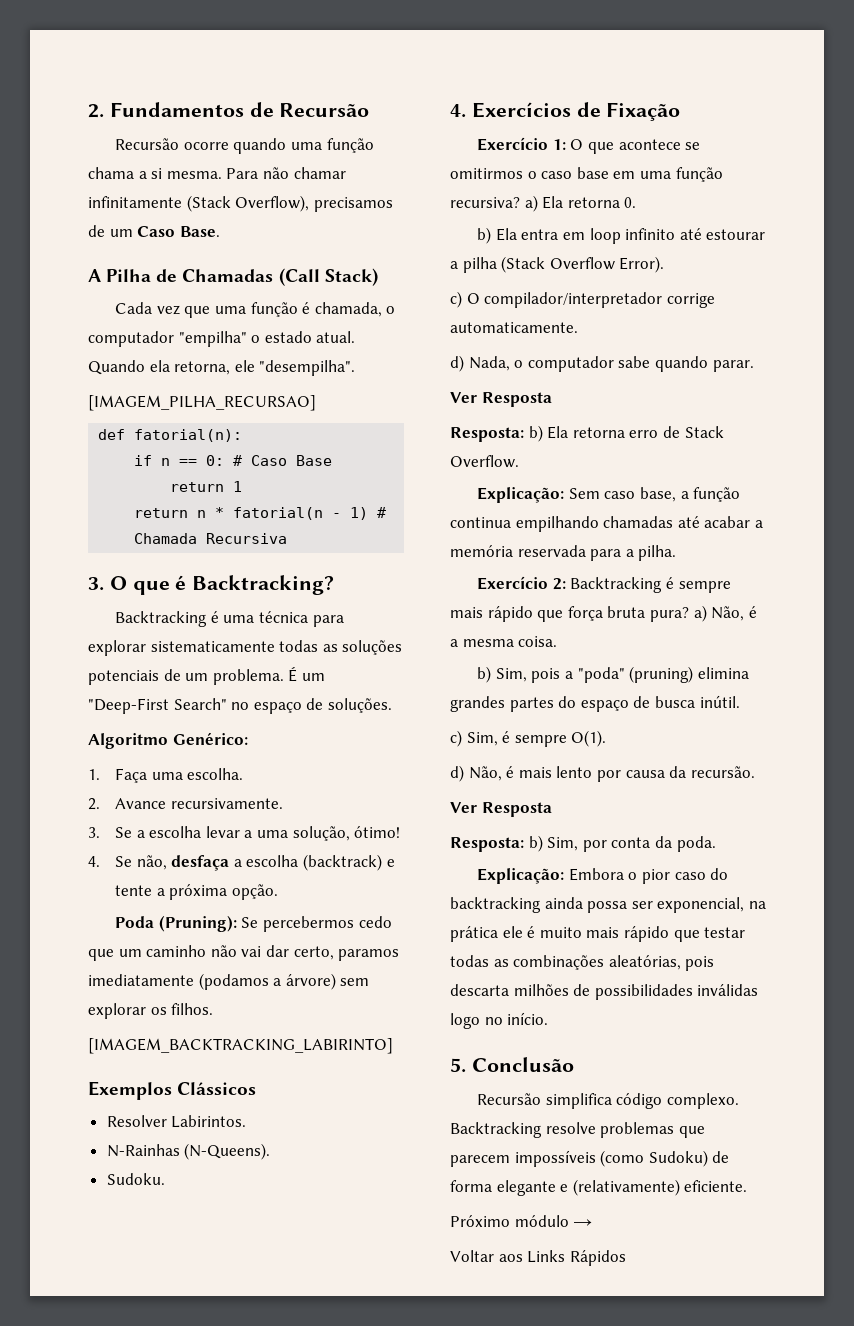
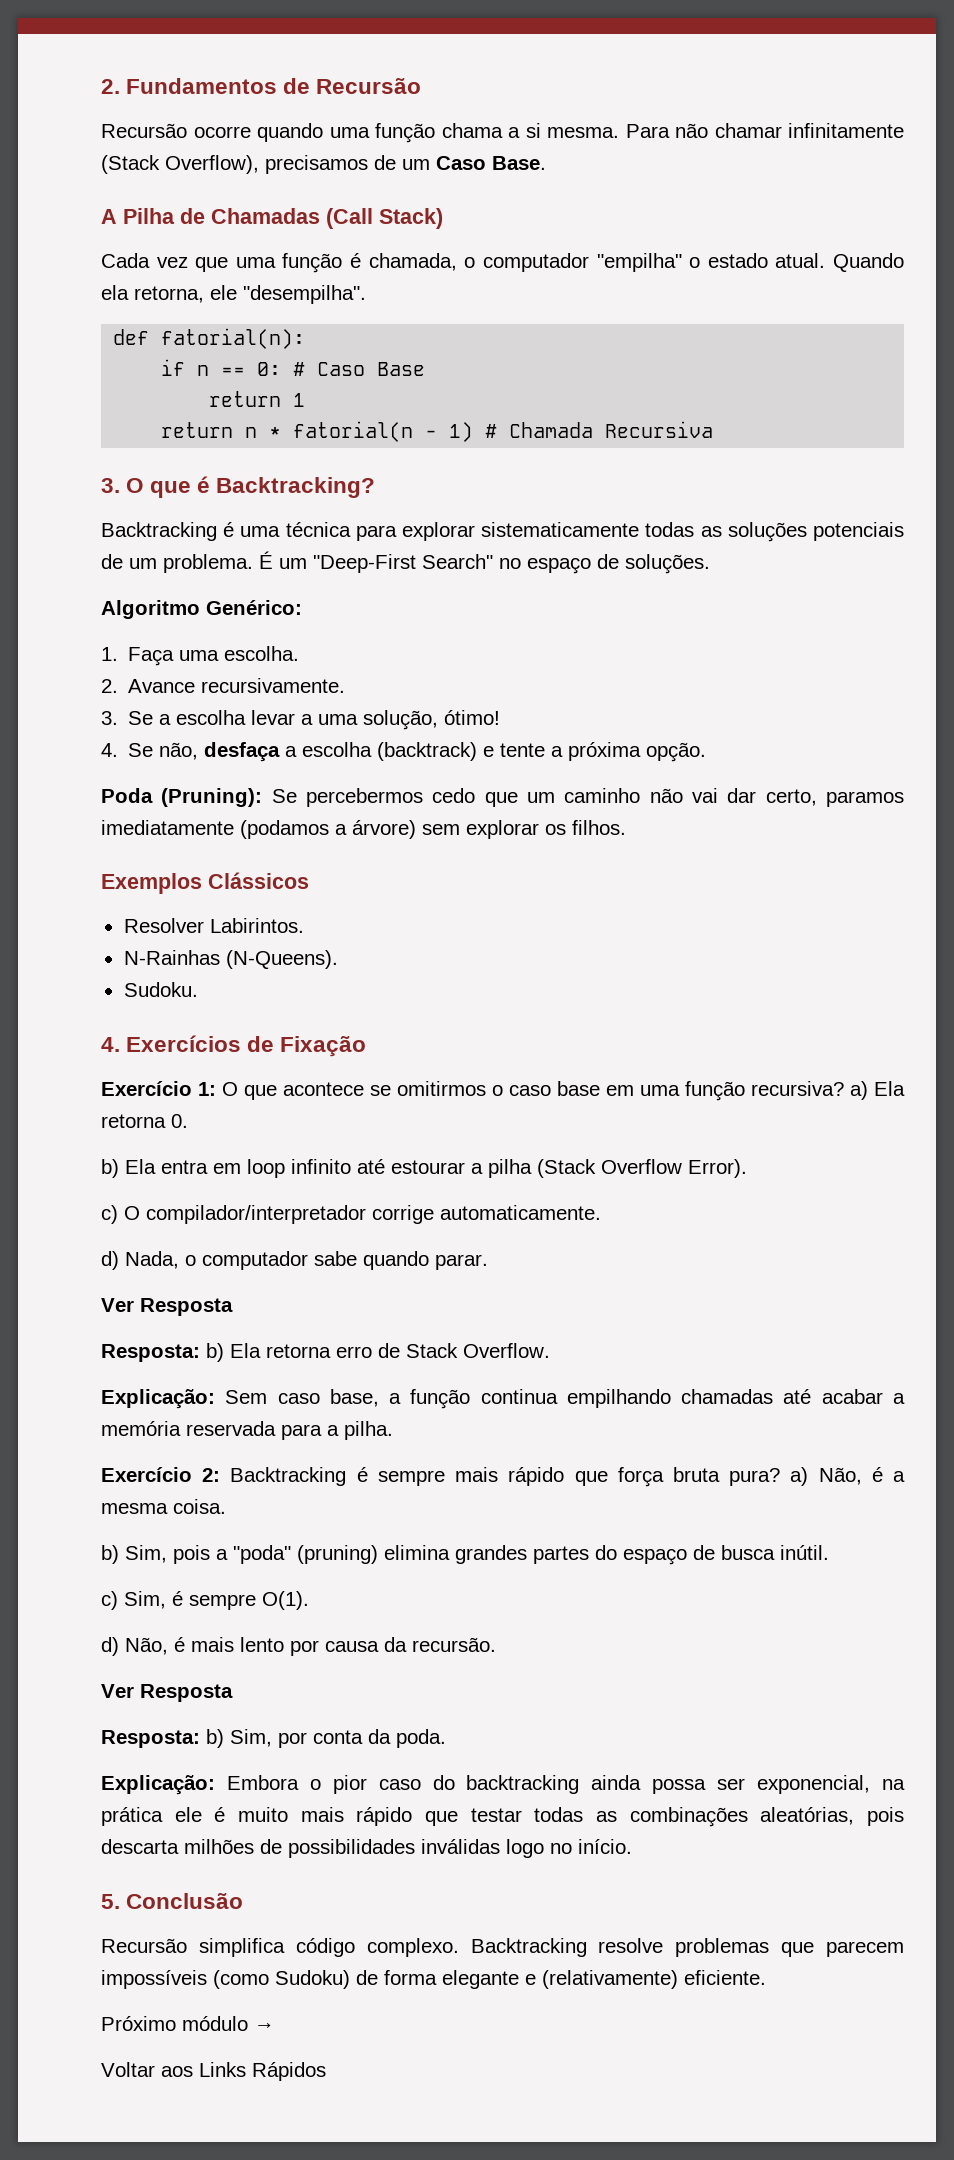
[88,395,316,411] // [IMAGEM_PILHA_RECURSAO] -> (366, 294) none
[88,1038,393,1054] // [IMAGEM_BACKTRACKING_LABIRINTO] -> (626, 827) none

